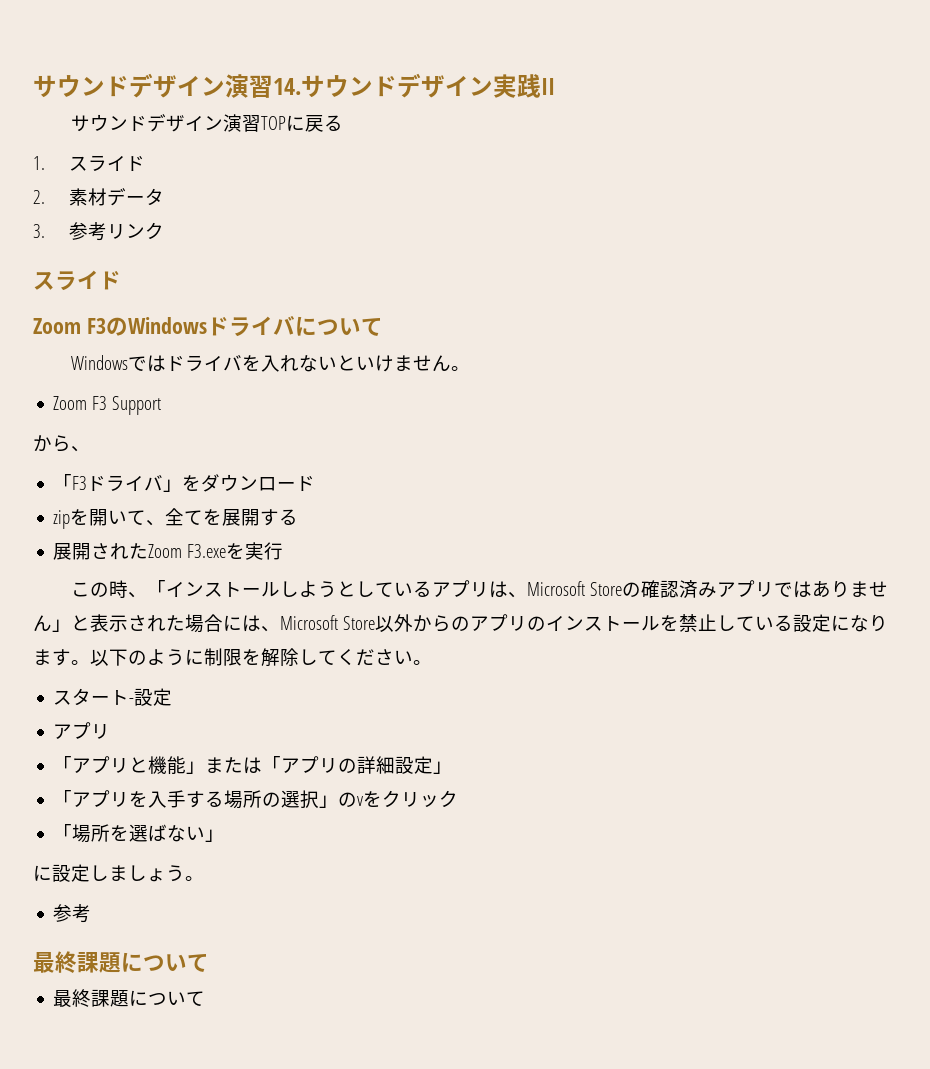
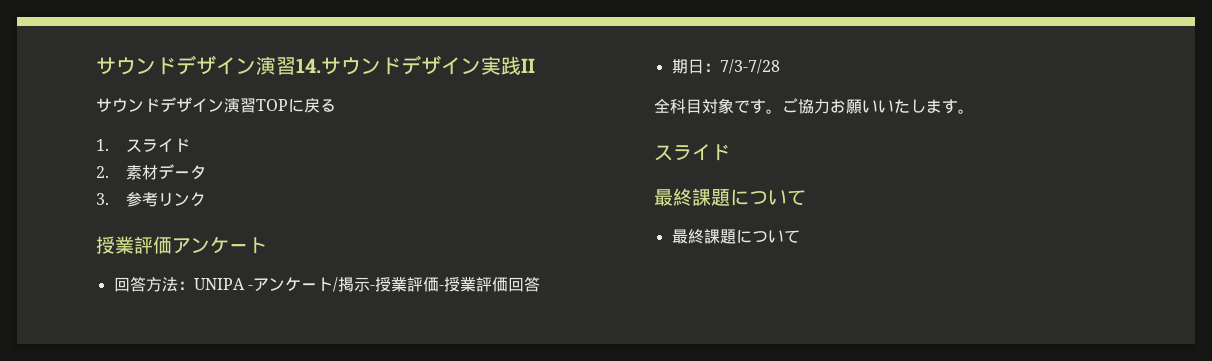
[33,270,121,291] [33,316,383,337] [70,355,470,372] [53,396,162,415] [33,435,90,452] [53,474,316,492] [53,508,299,529] [53,542,284,560] [70,580,888,598] [33,614,888,633] [33,648,432,667] [53,688,173,706] [53,722,111,739] [53,756,453,775] [53,790,459,809] [53,824,225,843] [33,864,204,882] [53,904,92,923] スライド // Zoom F3のWindowsドライバについて // Windowsではドライバを入れないといけません。 // Zoom F3 Support // から、 // 「F3ドライバ」をダウンロード // zipを開いて、全てを展開する // 展開されたZoom F3.exeを実行 // この時、「インストールしようとしているアプリは、Microsoft Storeの確認済みアプリではありません」と表示された場合には、Microsoft Store以外からのアプリのインストールを禁止している設定になります。以下のように制限を解除してください。 // スタート-設定 // アプリ // 「アプリと機能」または「アプリの詳細設定」 // 「アプリを入手する場所の選択」のvをクリック // 「場所を選ばない」 // に設定しましょう。 // 参考 -> [96,236,267,254] [113,276,540,292] [671,59,780,74] [654,98,974,114] [654,144,730,161] 授業評価アンケート // 回答方法：UNIPA -アンケート/掲示-授業評価-授業評価回答 // 期日：7/3-7/28 // 全科目対象です。ご協力お願いいたします。 // スライド

